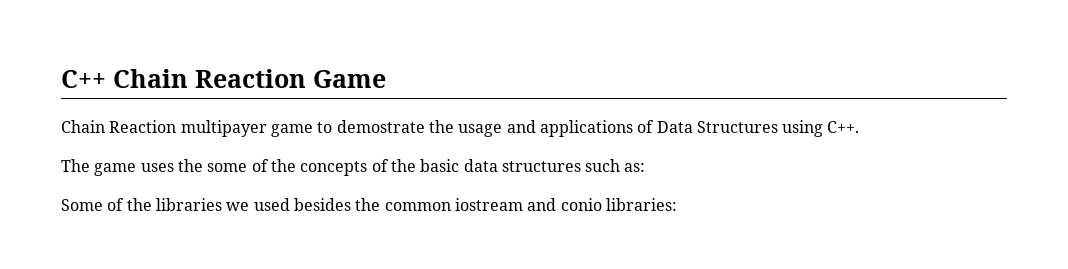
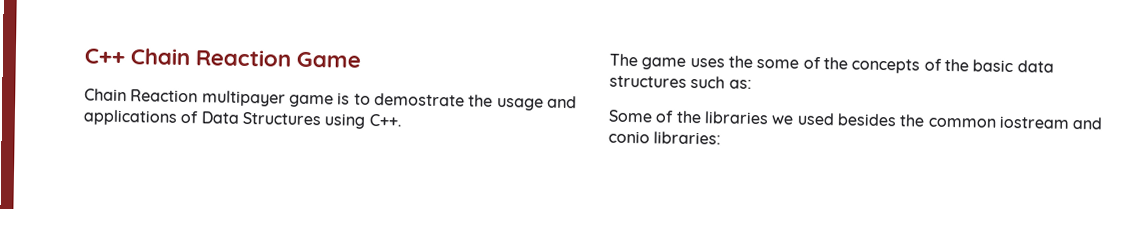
(313, 130) none -> [337,92,351,105] is

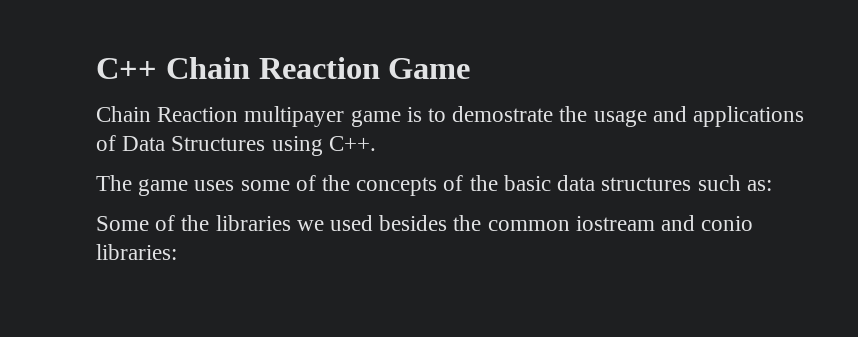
[727,55,753,68] the -> (235, 185) none

